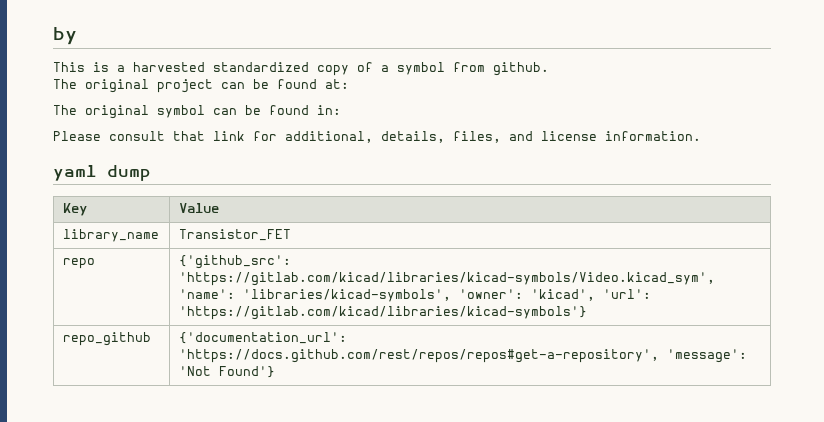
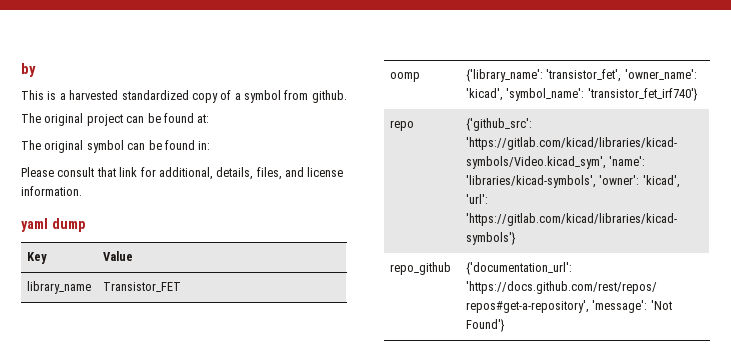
(291, 235) none -> [389,72,420,82] [465,69,697,82] [465,88,698,101] // oomp | {'library_name': 'transistor_fet', 'owner_name': 'kicad', 'symbol_name': 'transistor_fet_irf740'}

